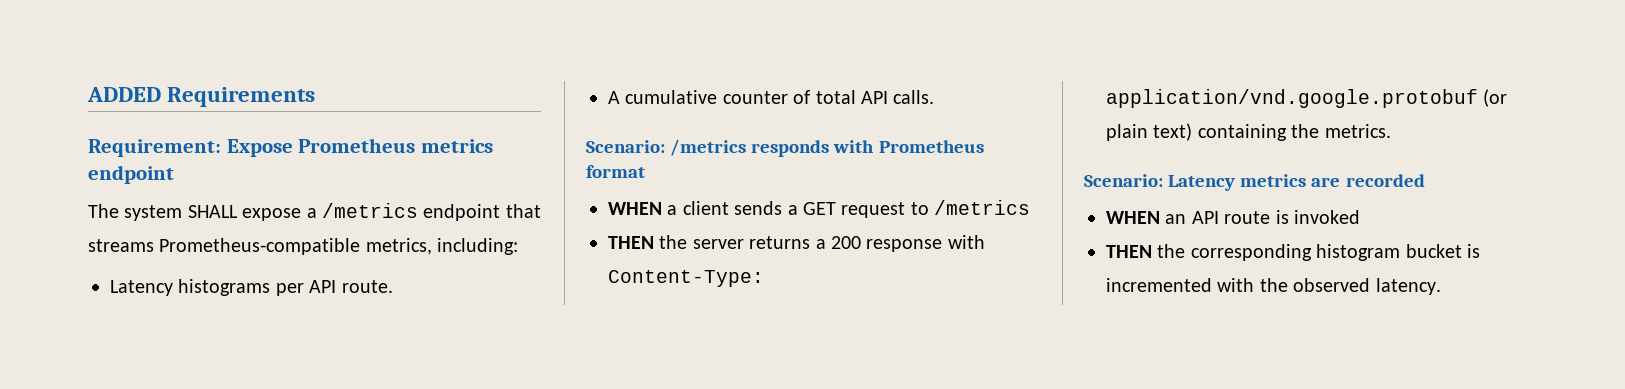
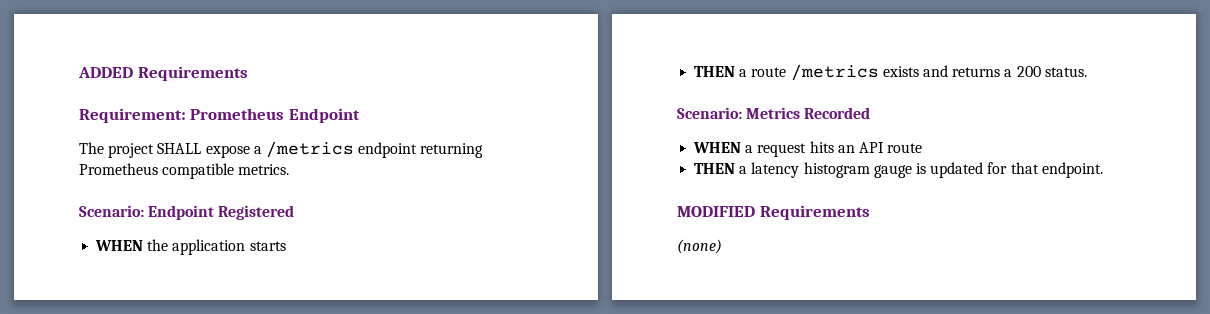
[226,138,493,157] [88,165,174,184] Expose Prometheus metrics endpoint -> [190,108,360,123] Prometheus Endpoint
[124,205,183,221] system -> [108,143,155,158] project
[505,204,541,218] [88,238,519,255] [110,279,393,296] [608,90,935,104] [586,139,984,157] [586,165,645,178] [608,200,1031,218] [608,235,985,252] [608,270,764,287] [1106,89,1508,108] [1106,123,1391,141] [1084,174,1425,191] [1106,211,1160,224] that streams Prometheus‑compatible metrics, including: // Latency histograms per API route. // A cumulative counter of total API calls. // Scenario: /metrics responds with Prometheus format // WHEN a client sends a GET request to /metrics // THEN the server returns a 200 response with Content-Type: application/vnd.google.protobuf (or plain text) containing the metrics. // Scenario: Latency metrics are recorded // WHEN -> [420,143,484,158] [79,163,290,179] [79,205,295,220] [95,239,286,255] [694,64,1087,81] [677,107,871,119] [693,141,834,157] returning Prometheus compatible metrics. // Scenario: Endpoint Registered // WHEN the application starts // THEN a route /metrics exists and returns a 200 status. // Scenario: Metrics Recorded // WHEN a request hits
[1275,210,1360,224] [1106,244,1480,261] [1106,278,1441,295] is invoked // THEN the corresponding histogram bucket is incremented with the observed latency. -> [694,162,1103,178] [677,205,870,220] [677,239,722,254] // THEN a latency histogram gauge is updated for that endpoint. // MODIFIED Requirements // (none)

